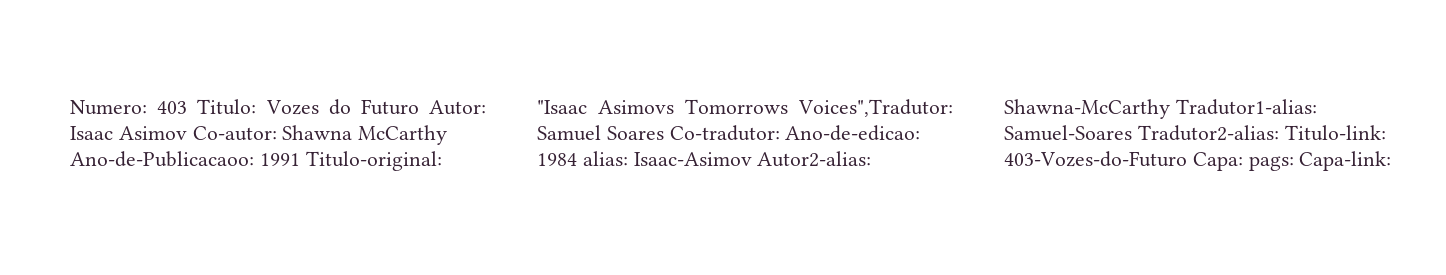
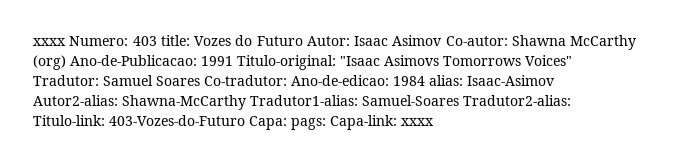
(70, 107) none -> [33,38,66,46] xxxx
[197,99,257,115] Titulo: -> [160,35,190,46] title:
[70,151,254,167] Ano-de-Publicacaoo: -> [33,55,197,70] (org) Ano-de-Publicacao:
[798,99,953,117] Voices",Tradutor: -> [525,55,572,66] [33,75,99,86] Voices" Tradutor:
(1392, 161) none -> [401,118,434,126] xxxx

